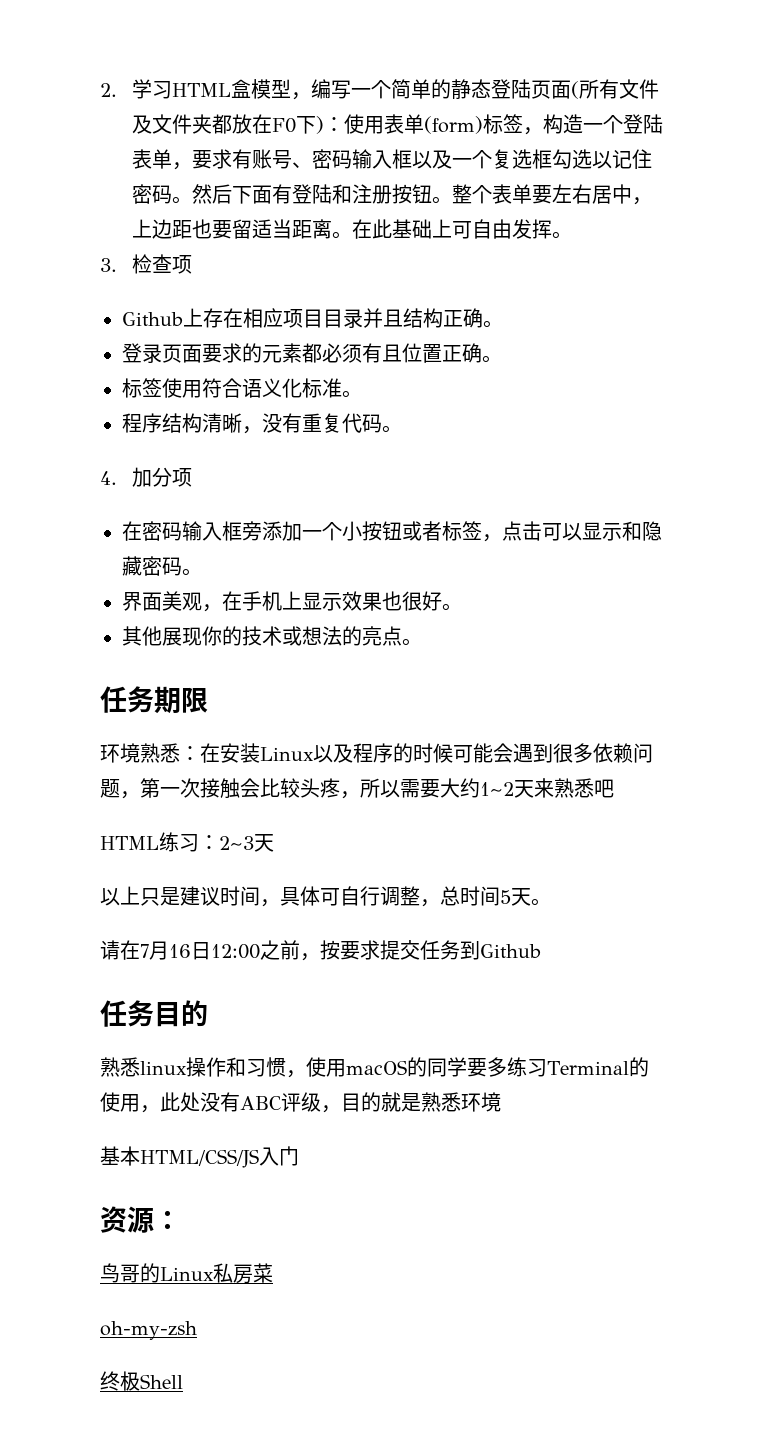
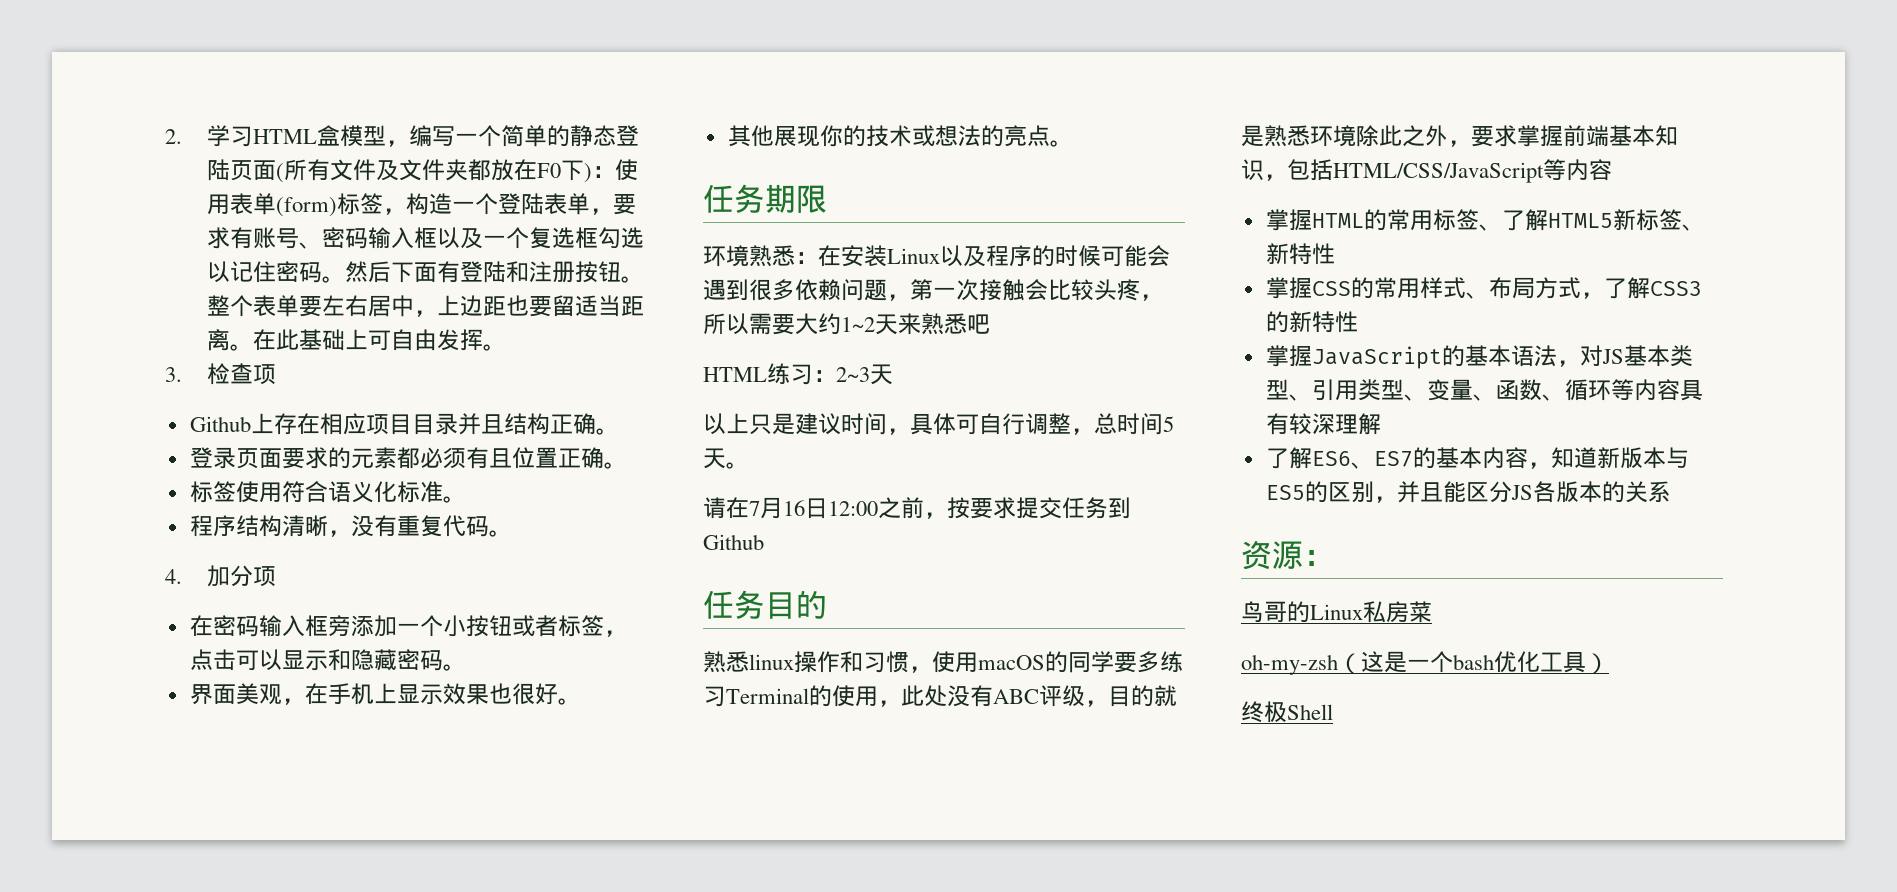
[100,1146,299,1168] // 基本HTML/CSS/JS入门 -> [1356,125,1678,147] [1241,159,1612,183] [1265,209,1705,231] [1265,243,1335,265] [1265,277,1702,299] [1265,311,1358,333] [1265,345,1693,369] [1265,379,1703,401] [1265,413,1381,435] [1265,447,1689,469] [1265,481,1671,503] 除此之外，要求掌握前端基本知识，包括HTML/CSS/JavaScript等内容 // 掌握HTML的常用标签、了解HTML5新标签、新特性 // 掌握CSS的常用样式、布局方式，了解CSS3的新特性 // 掌握JavaScript的基本语法，对JS基本类型、引用类型、变量、函数、循环等内容具有较深理解 // 了解ES6、ES7的基本内容，知道新版本与ES5的区别，并且能区分JS各版本的关系
(197, 1330) none -> [1338,651,1609,674] （这是一个bash优化工具）

